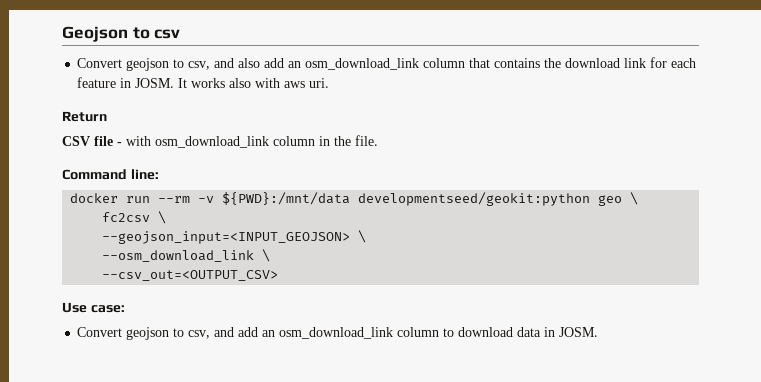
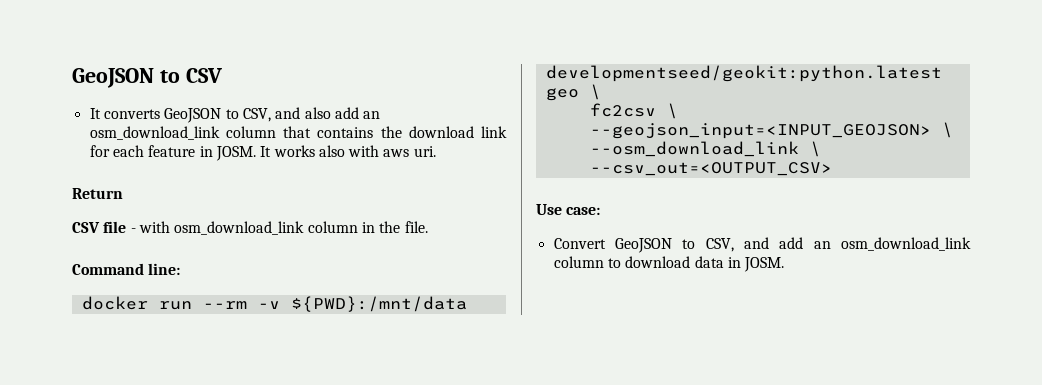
[62,26,181,42] [77,58,211,71] Geojson to csv // Convert geojson to csv, -> [72,68,222,88] [89,108,271,123] GeoJSON to CSV // It converts GeoJSON to CSV,
[358,192,591,206] developmentseed/geokit:python -> [545,65,942,82] developmentseed/geokit:python.latest
[126,327,211,340] geojson to csv, -> [614,238,734,253] GeoJSON to CSV,

